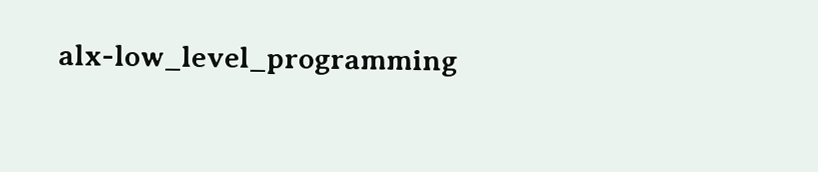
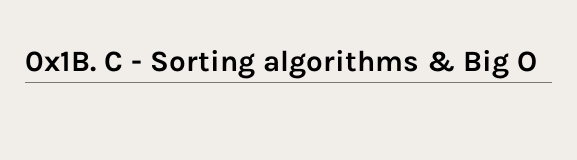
[58,44,458,77] alx-low_level_programming -> [25,50,537,79] 0x1B. C - Sorting algorithms & Big O

